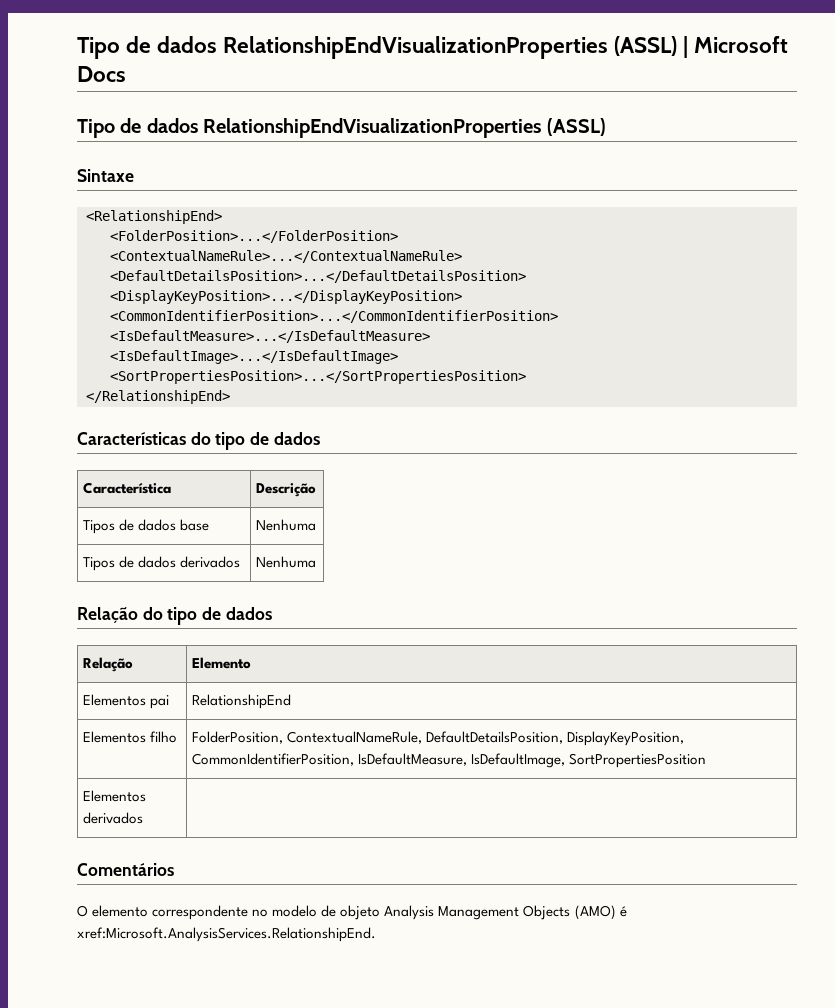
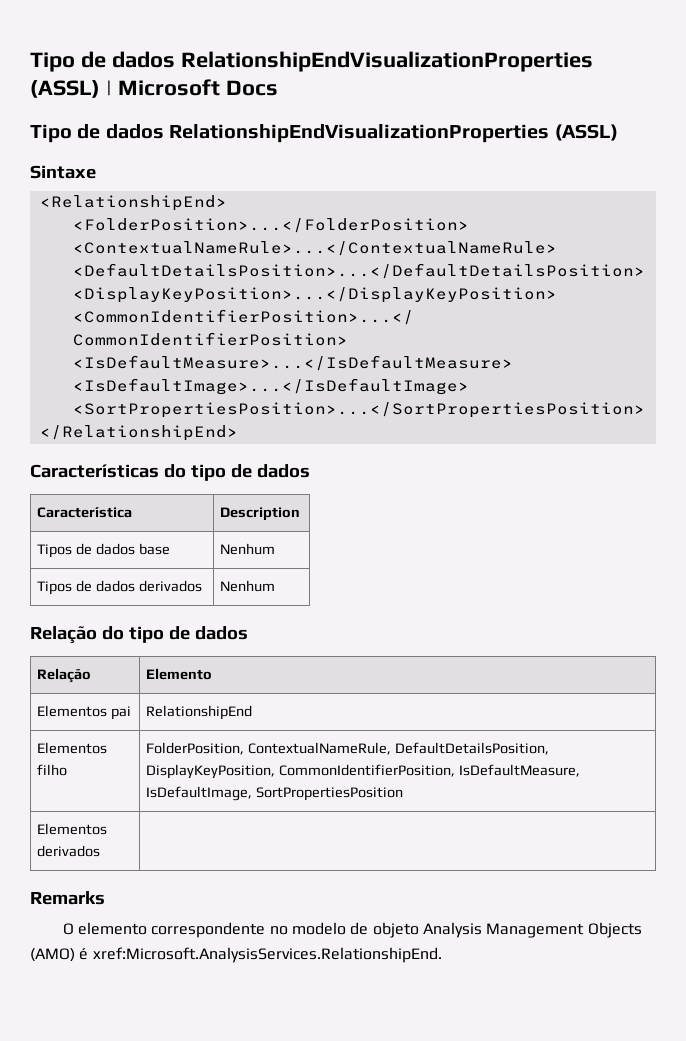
[256,483,317,497] Descrição -> [220,507,301,521] Description
[256,519,317,531] Nenhuma -> [220,543,276,555] Nenhum
[256,556,317,568] Nenhuma -> [220,580,276,592] Nenhum
[77,863,174,876] Comentários -> [30,891,105,905] Remarks

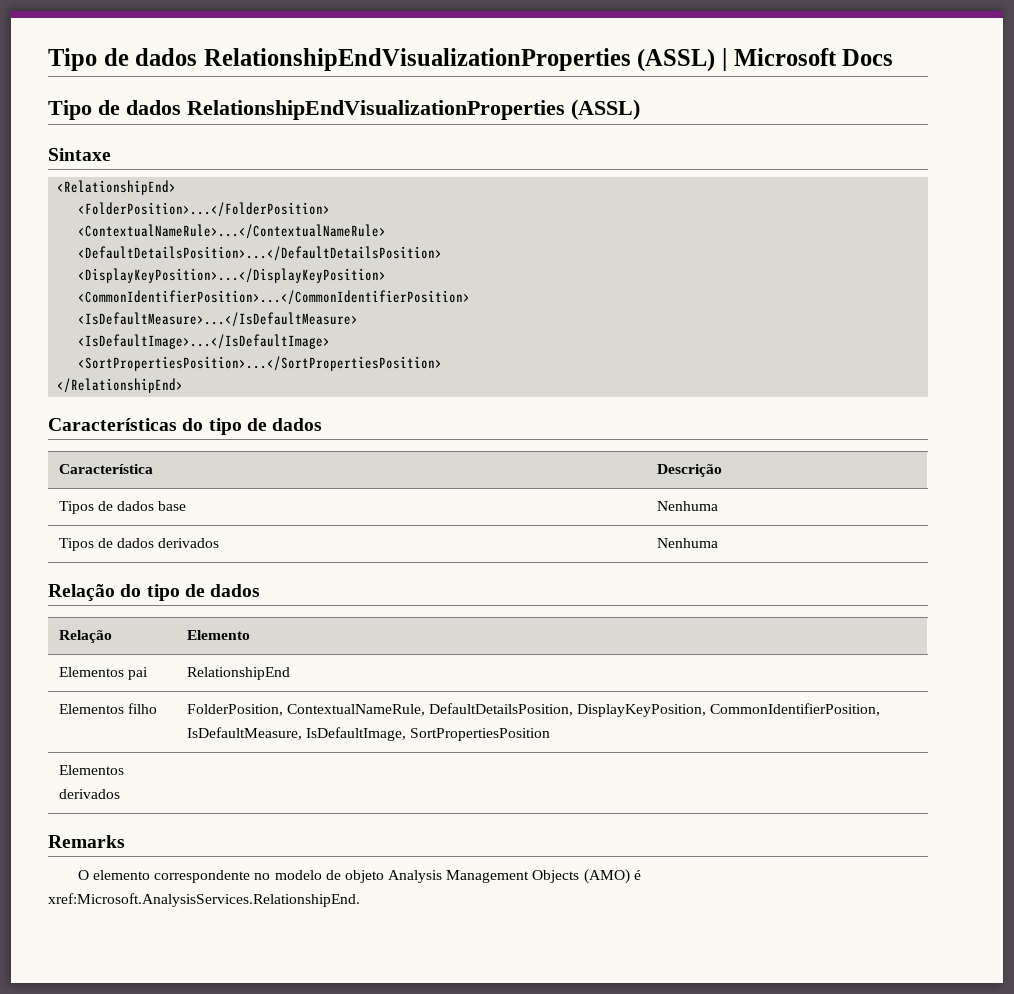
[220,507,301,521] Description -> [656,464,722,477] Descrição
[220,543,276,555] Nenhum -> [656,501,718,511] Nenhuma
[220,580,276,592] Nenhum -> [656,538,718,548] Nenhuma

